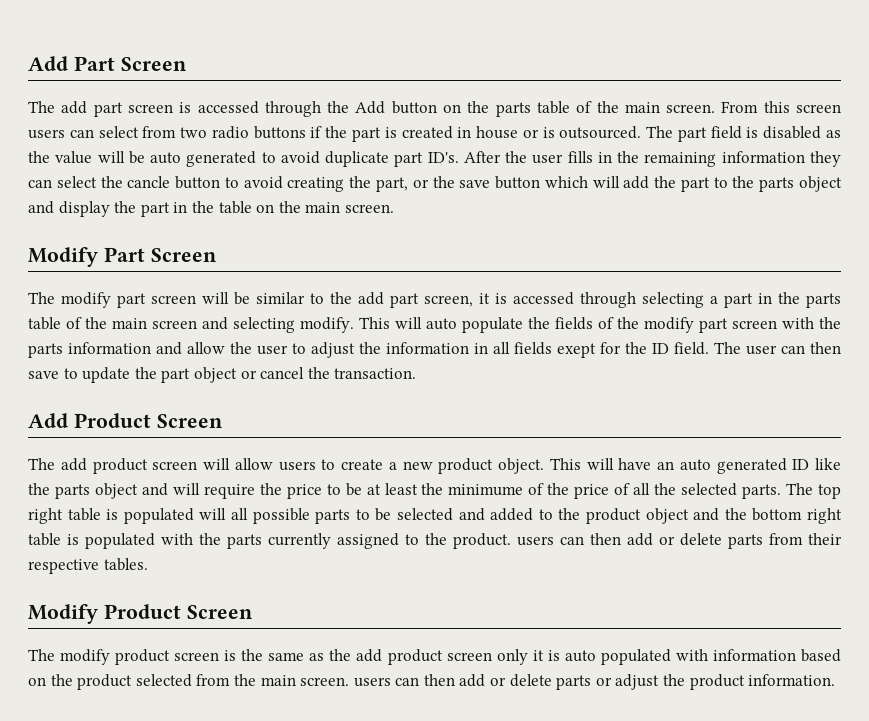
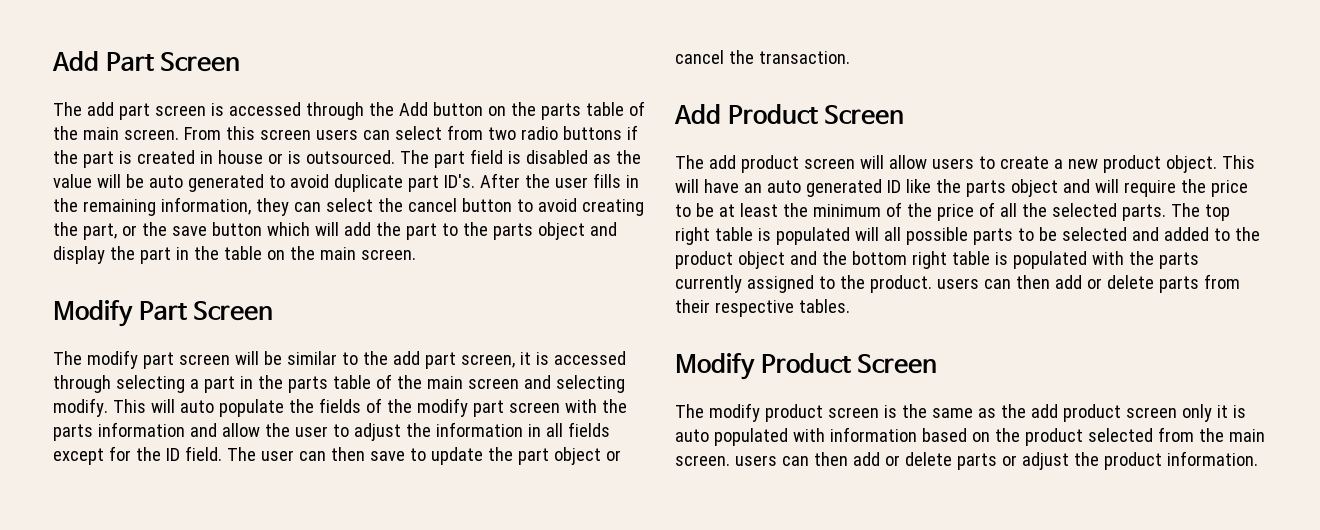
[721,151,805,163] information -> [160,197,251,215] information,
[127,176,171,188] cancle -> [407,198,457,212] cancel
[557,343,596,358] exept -> [53,448,104,465] except
[448,484,524,496] minimume -> [812,204,881,217] minimum

